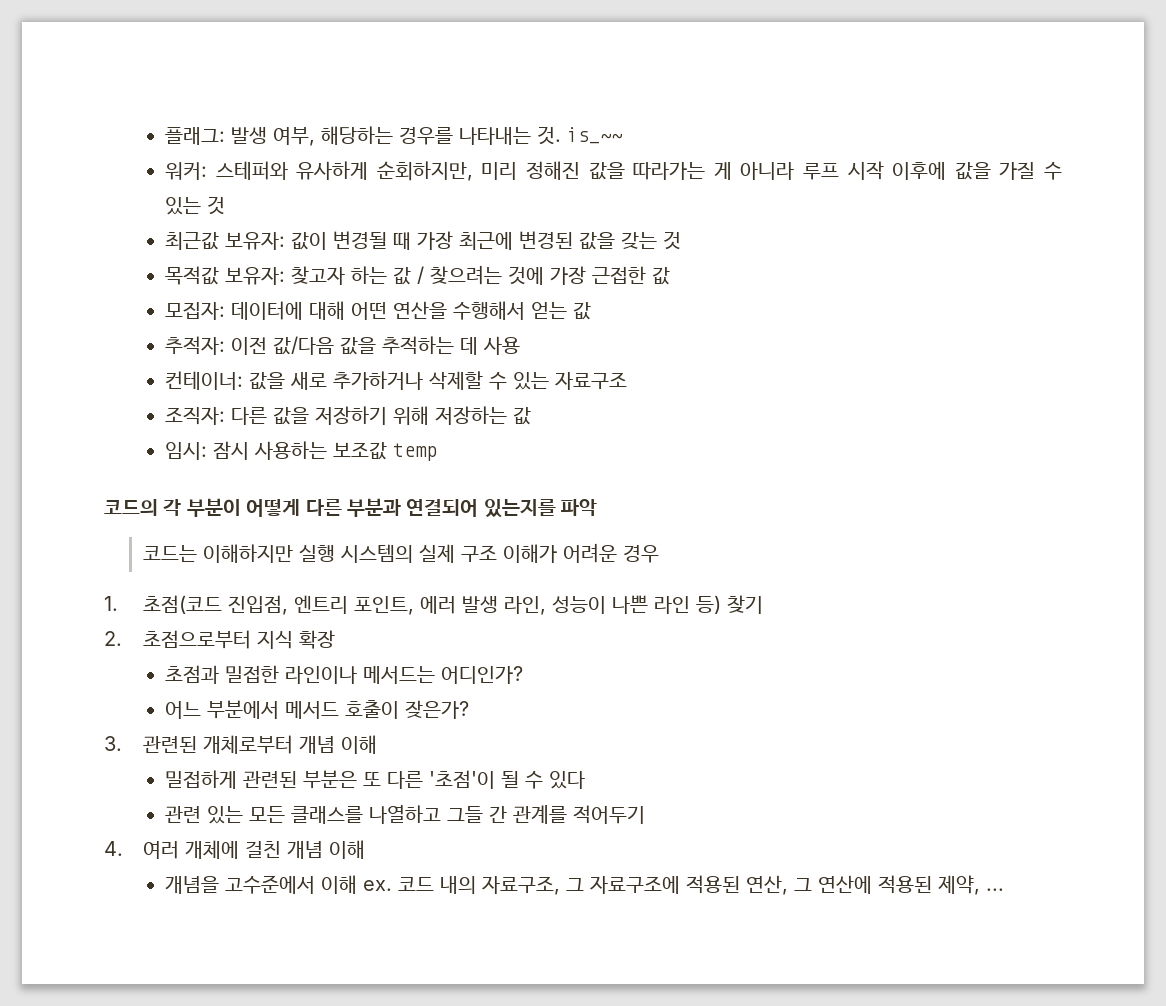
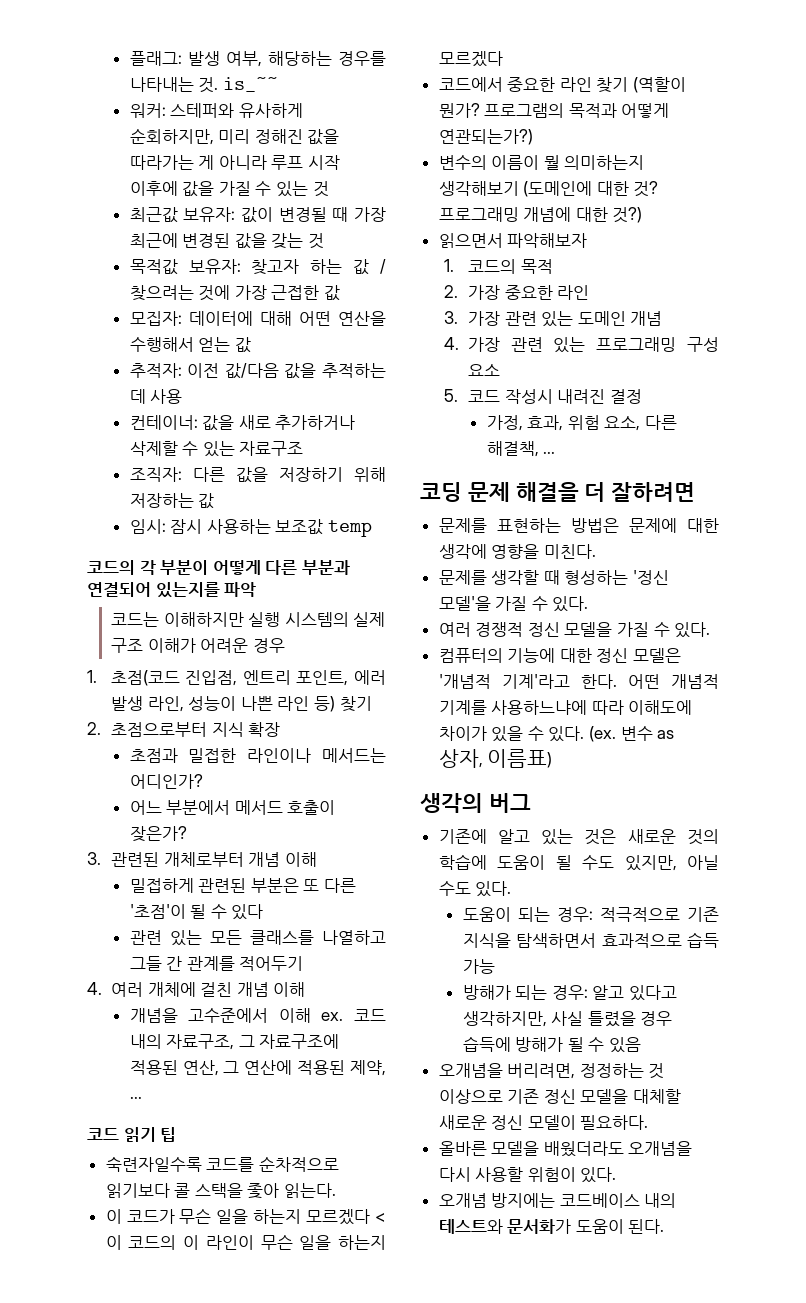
(1005, 889) none -> [87,1127,177,1143] [105,1156,339,1172] [105,1183,337,1199] [105,1208,386,1225] [105,1234,386,1250] [438,51,503,67] [438,77,687,93] [438,103,670,118] [438,129,533,145] [438,155,645,170] [438,181,659,197] [438,207,643,223] [438,233,588,248] [443,259,553,274] [443,285,590,300] [443,311,663,327] [443,337,719,353] [467,364,500,376] [443,389,642,404] [486,415,677,431] [486,441,556,457] [420,482,696,502] [438,518,719,533] [438,544,596,559] [438,570,670,585] [438,596,589,612] [438,622,711,638] [438,648,682,663] [438,674,719,689] [438,700,693,715] [438,726,675,742] [438,749,553,768] [420,793,531,813] [438,829,719,845] [438,854,719,871] [438,881,512,897] [462,907,719,922] [462,932,719,948] [462,959,495,974] [462,985,678,1001] [462,1011,673,1027] [462,1036,642,1053] [438,1063,665,1079] [438,1089,682,1104] [438,1115,649,1130] [438,1141,693,1157] [438,1167,617,1183] [438,1193,677,1208] [438,1219,665,1234] // 코드 읽기 팁 // 숙련자일수록 코드를 순차적으로 읽기보다 콜 스택을 좇아 읽는다. // 이 코드가 무슨 일을 하는지 모르겠다 < 이 코드의 이 라인이 무슨 일을 하는지 모르겠다 // 코드에서 중요한 라인 찾기 (역할이 뭔가? 프로그램의 목적과 어떻게 연관되는가?) // 변수의 이름이 뭘 의미하는지 생각해보기 (도메인에 대한 것? 프로그래밍 개념에 대한 것?) // 읽으면서 파악해보자 // 1. 코드의 목적 // 2. 가장 중요한 라인 // 3. 가장 관련 있는 도메인 개념 // 4. 가장 관련 있는 프로그래밍 구성 요소 // 5. 코드 작성시 내려진 결정 // 가정, 효과, 위험 요소, 다른 해결책, ... // 코딩 문제 해결을 더 잘하려면 // 문제를 표현하는 방법은 문제에 대한 생각에 영향을 미친다. // 문제를 생각할 때 형성하는 '정신 모델'을 가질 수 있다. // 여러 경쟁적 정신 모델을 가질 수 있다. // 컴퓨터의 기능에 대한 정신 모델은 '개념적 기계'라고 한다. 어떤 개념적 기계를 사용하느냐에 따라 이해도에 차이가 있을 수 있다. (ex. 변수 as 상자, 이름표) // 생각의 버그 // 기존에 알고 있는 것은 새로운 것의 학습에 도움이 될 수도 있지만, 아닐 수도 있다. // 도움이 되는 경우: 적극적으로 기존 지식을 탐색하면서 효과적으로 습득 가능 // 방해가 되는 경우: 알고 있다고 생각하지만, 사실 틀렸을 경우 습득에 방해가 될 수 있음 // 오개념을 버리려면, 정정하는 것 이상으로 기존 정신 모델을 대체할 새로운 정신 모델이 필요하다. // 올바른 모델을 배웠더라도 오개념을 다시 사용할 위험이 있다. // 오개념 방지에는 코드베이스 내의 테스트와 문서화가 도움이 된다.

